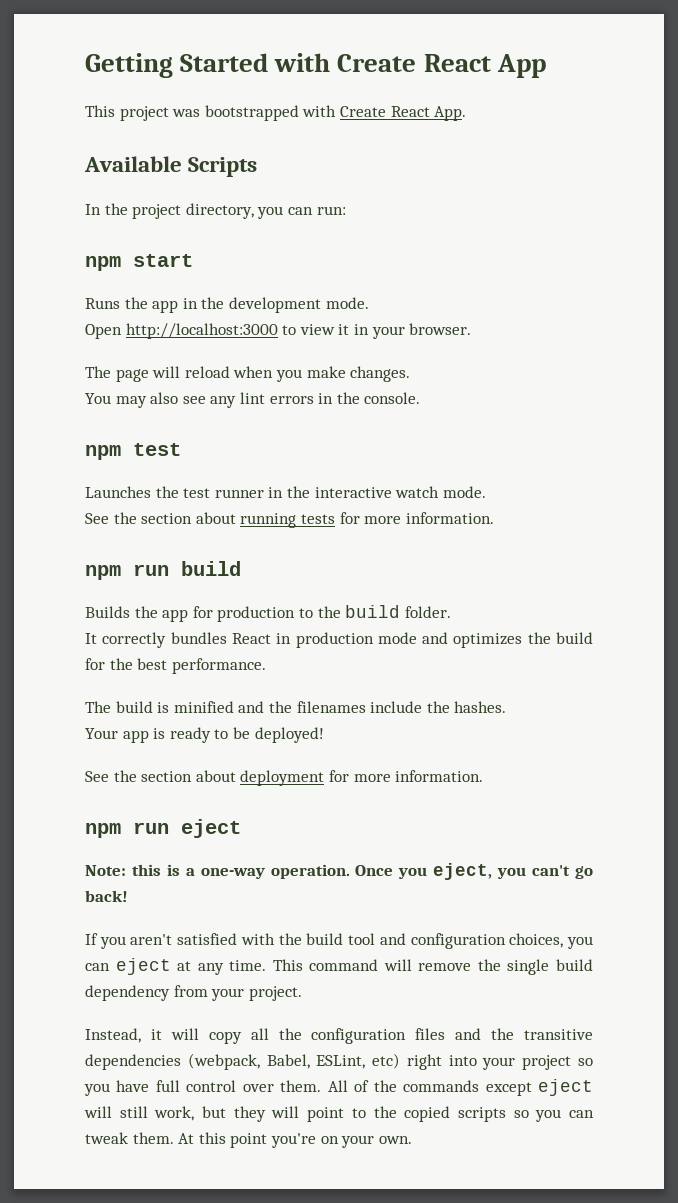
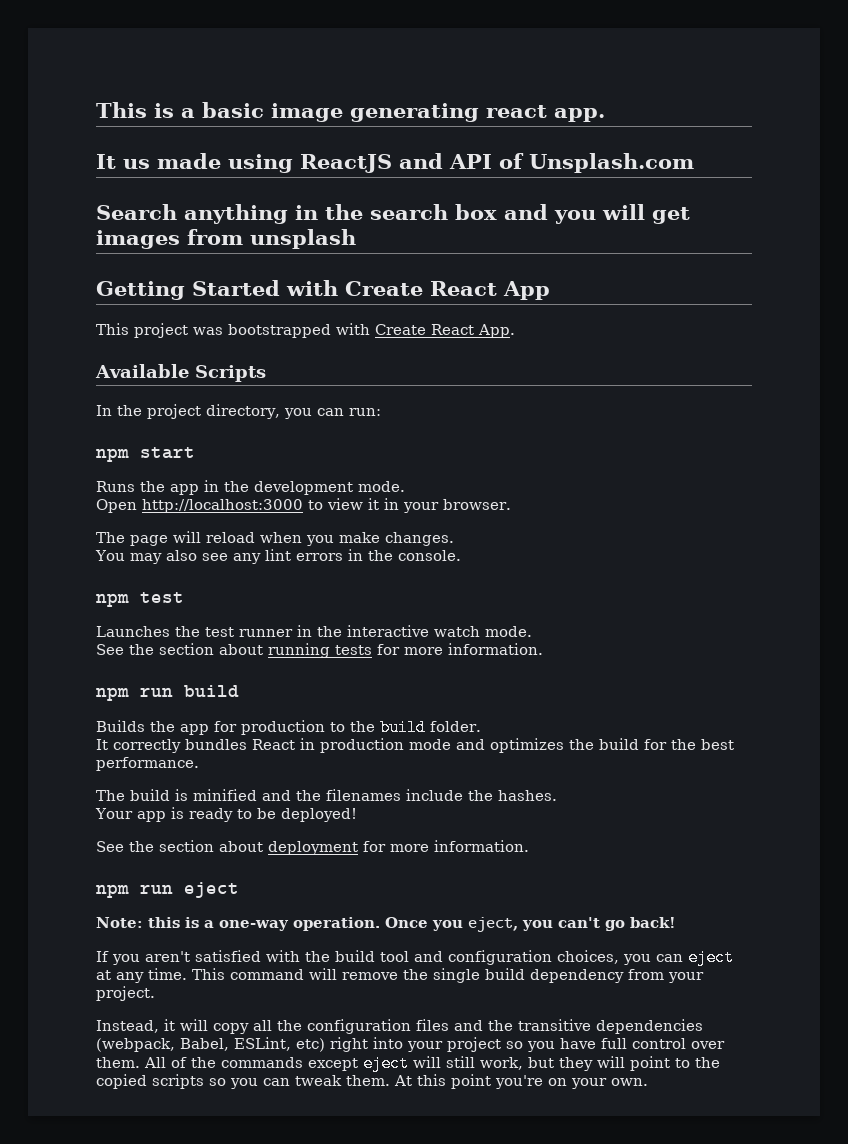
(85, 65) none -> [96,102,605,122] [96,153,694,173] [96,204,690,224] [96,229,356,249] This is a basic image generating react app. // It us made using ReactJS and API of Unsplash.com // Search anything in the search box and you will get images from unsplash //

